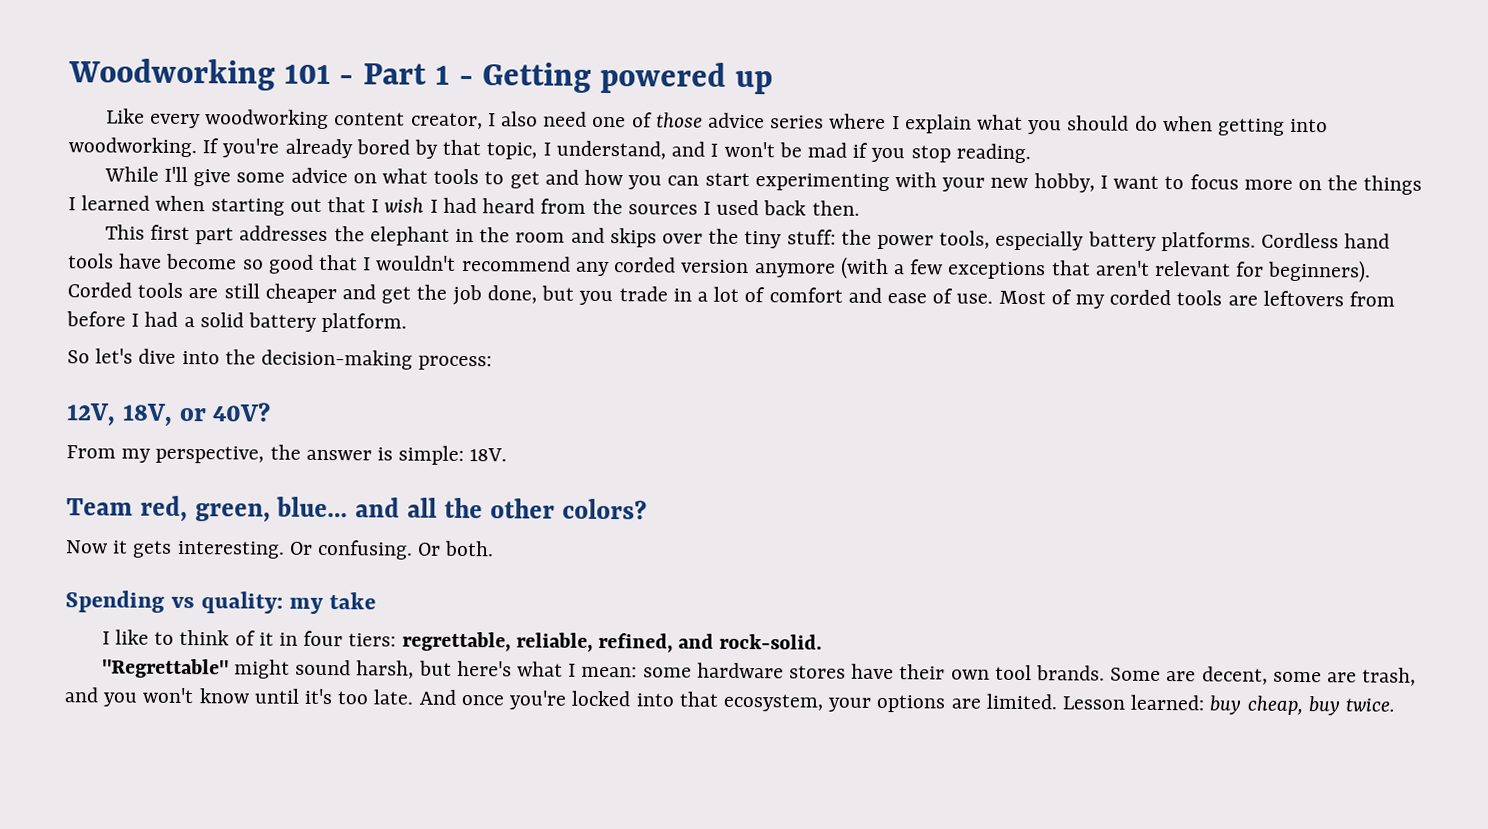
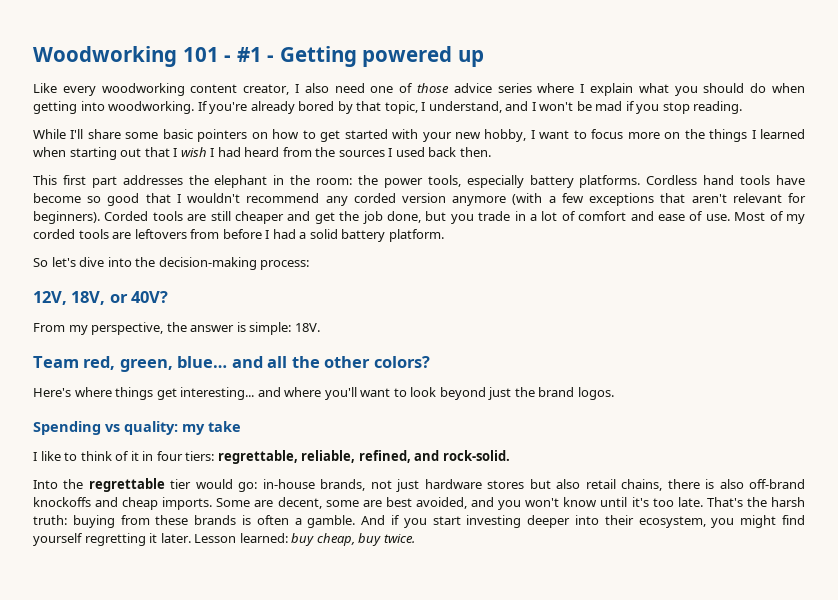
[363,63,450,85] Part 1 -> [236,47,262,62] #1
[193,167,890,192] give some advice on what tools to get and how you can start experimenting -> [87,129,388,142] share some basic pointers on how to get started
[515,227,836,249] room and skips over the tiny stuff: -> [316,178,353,185] room:
[65,539,495,560] Now it gets interesting. Or confusing. Or both. -> [33,387,614,400] Here's where things get interesting... and where you'll want to look beyond just the brand logos.
[101,658,1106,681] "Regrettable" might sound harsh, but here's what I mean: some hardware stores have their own tool brands. -> [33,478,806,492] [33,497,213,510] Into the regrettable tier would go: in-house brands, not just hardware stores but also retail chains, there is also off-brand knockoffs and cheap imports.
[1362,667,1417,686] trash, -> [385,497,467,509] best avoided,
[418,689,1058,713] And once you're locked into that ecosystem, your options are limited. -> [706,497,805,507] [33,515,805,528] [33,533,191,546] That's the harsh truth: buying from these brands is often a gamble. And if you start investing deeper into their ecosystem, you might find yourself regretting it later.

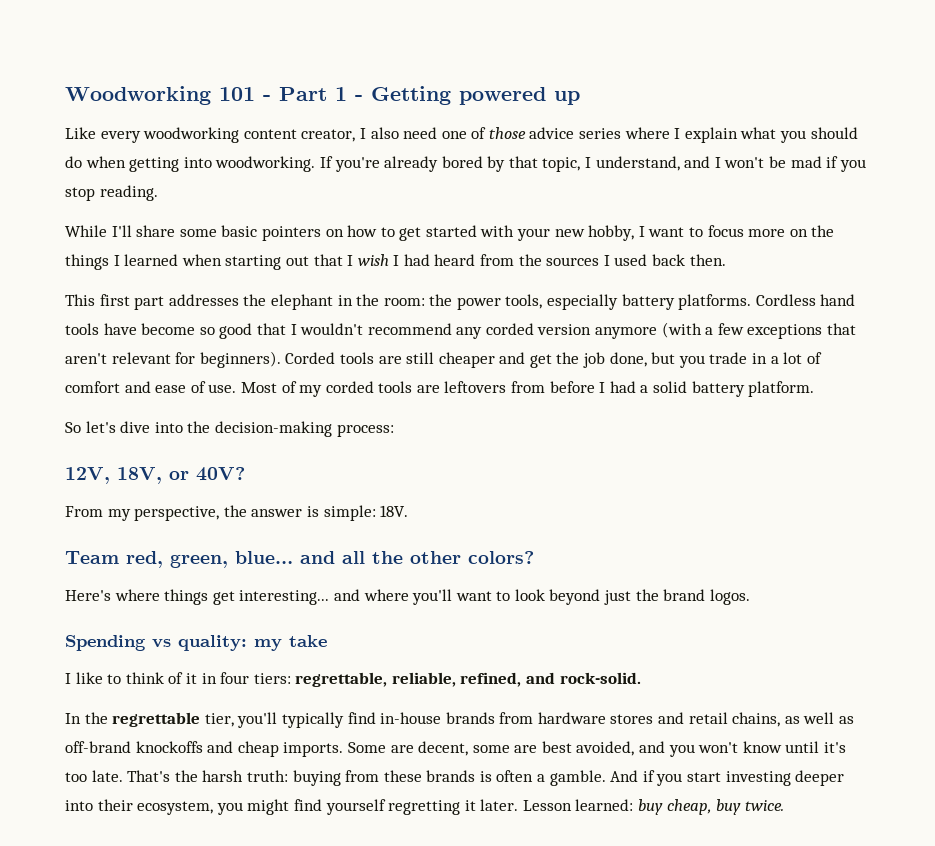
[236,47,262,62] #1 -> [279,87,347,101] Part 1
[33,480,58,489] Into -> [65,713,81,724] In
[170,479,744,492] tier would go: in-house brands, not just hardware stores but also retail chains, there is also -> [204,712,855,728] tier, you'll typically find in-house brands from hardware stores and retail chains, as well as

